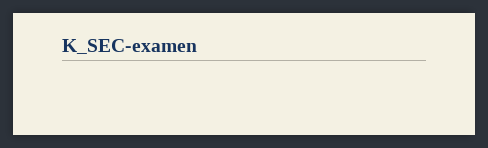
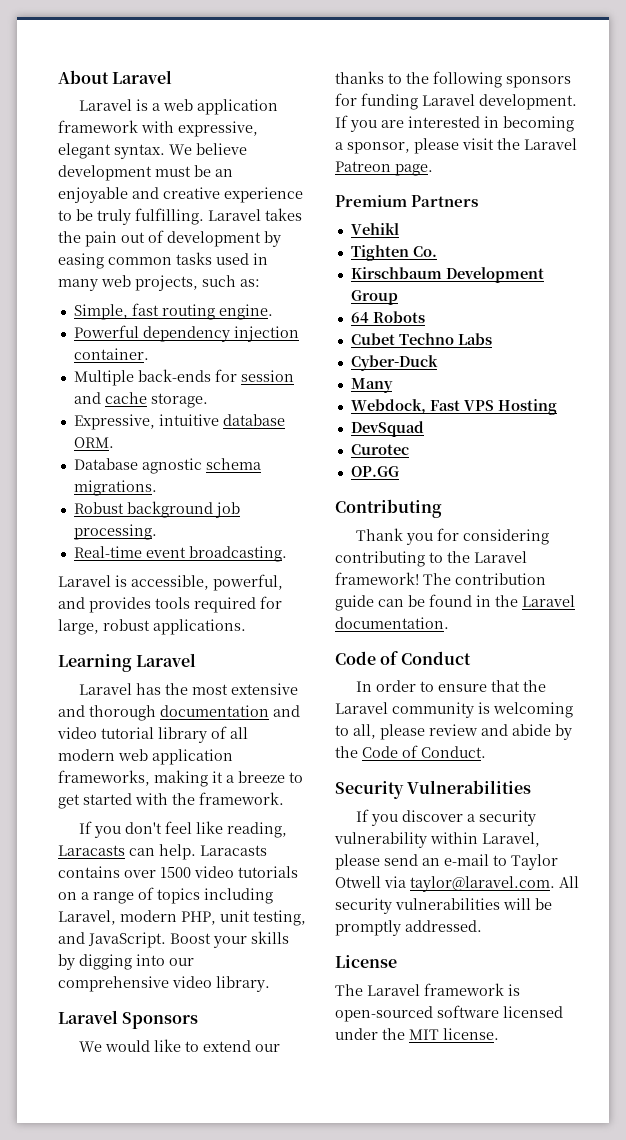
[62,39,197,54] K_SEC-examen -> [58,70,173,84] [79,99,279,115] [58,120,258,137] [58,143,247,159] [58,165,233,181] [58,187,303,203] [58,208,302,225] [58,230,281,247] [58,252,268,269] [58,275,260,291] [73,303,273,320] [73,325,299,342] [73,348,149,360] [73,369,294,386] [73,392,208,408] [73,414,285,430] [73,437,114,448] [73,458,261,474] [73,480,157,496] [73,501,240,518] [73,524,157,540] [73,546,287,562] [58,574,283,591] [58,596,282,613] [58,619,246,635] [58,653,197,672] [79,683,299,695] [58,705,300,721] [57,726,248,743] [58,749,233,765] [58,770,303,787] [58,792,284,809] [79,821,288,838] [58,844,267,860] [58,866,298,878] [58,887,273,904] [58,910,306,926] [58,931,289,948] [58,954,194,970] [58,976,270,992] [58,1010,199,1029] [79,1039,281,1052] [335,71,571,88] [335,93,577,110] [335,115,574,132] [335,138,577,154] [335,161,433,176] [335,195,479,207] [350,223,399,235] [350,245,437,261] [350,267,544,283] [350,290,398,305] [350,311,425,323] [350,333,492,345] [350,355,438,371] [350,378,393,393] [350,399,557,415] [350,421,424,437] [350,444,409,455] [350,466,399,477] [335,499,442,518] [356,528,550,545] [335,551,527,567] [335,572,546,585] [335,594,575,611] [335,617,449,629] [335,651,471,665] [356,680,547,692] [335,702,573,718] [335,724,572,740] [335,745,486,758] [335,780,532,799] [356,809,537,826] [334,832,540,848] [335,854,558,870] [335,876,579,892] [335,898,552,914] [335,920,482,936] [335,955,397,968] [335,983,520,996] [335,1005,563,1022] [335,1028,499,1040] About Laravel // Laravel is a web application framework with expressive, elegant syntax. We believe development must be an enjoyable and creative experience to be truly fulfilling. Laravel takes the pain out of development by easing common tasks used in many web projects, such as: // Simple, fast routing engine. // Powerful dependency injection container. // Multiple back-ends for session and cache storage. // Expressive, intuitive database ORM. // Database agnostic schema migrations. // Robust background job processing. // Real-time event broadcasting. // Laravel is accessible, powerful, and provides tools required for large, robust applications. // Learning Laravel // Laravel has the most extensive and thorough documentation and video tutorial library of all modern web application frameworks, making it a breeze to get started with the framework. // If you don't feel like reading, Laracasts can help. Laracasts contains over 1500 video tutorials on a range of topics including Laravel, modern PHP, unit testing, and JavaScript. Boost your skills by digging into our comprehensive video library. // Laravel Sponsors // We would like to extend our thanks to the following sponsors for funding Laravel development. If you are interested in becoming a sponsor, please visit the Laravel Patreon page. // Premium Partners // Vehikl // Tighten Co. // Kirschbaum Development Group // 64 Robots // Cubet Techno Labs // Cyber-Duck // Many // Webdock, Fast VPS Hosting // DevSquad // Curotec // OP.GG // Contributing // Thank you for considering contributing to the Laravel framework! The contribution guide can be found in the Laravel documentation. // Code of Conduct // In order to ensure that the Laravel community is welcoming to all, please review and abide by the Code of Conduct. // Security Vulnerabilities // If you discover a security vulnerability within Laravel, please send an e-mail to Taylor Otwell via taylor@laravel.com. All security vulnerabilities will be promptly addressed. // License // The Laravel framework is open-sourced software licensed under the MIT license.

